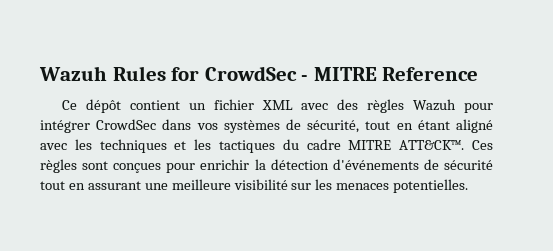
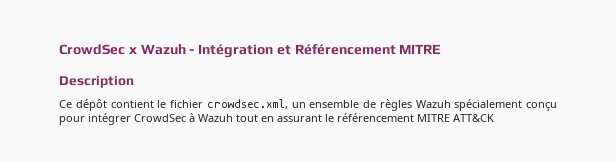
[39,66,479,81] Wazuh Rules for CrowdSec - MITRE Reference -> [59,44,442,58] [59,76,134,88] CrowdSec x Wazuh - Intégration et Référencement MITRE // Description
[188,99,493,113] [40,119,493,133] [40,139,494,153] [40,159,493,173] [40,179,469,193] un fichier XML avec des règles Wazuh pour intégrer CrowdSec dans vos systèmes de sécurité, tout en étant aligné avec les techniques et les tactiques du cadre MITRE ATT&CK™. Ces règles sont conçues pour enrichir la détection d'événements de sécurité tout en assurant une meilleure visibilité sur les menaces potentielles. -> [157,99,557,111] [59,113,494,125] le fichier crowdsec.xml, un ensemble de règles Wazuh spécialement conçu pour intégrer CrowdSec à Wazuh tout en assurant le référencement MITRE ATT&CK

